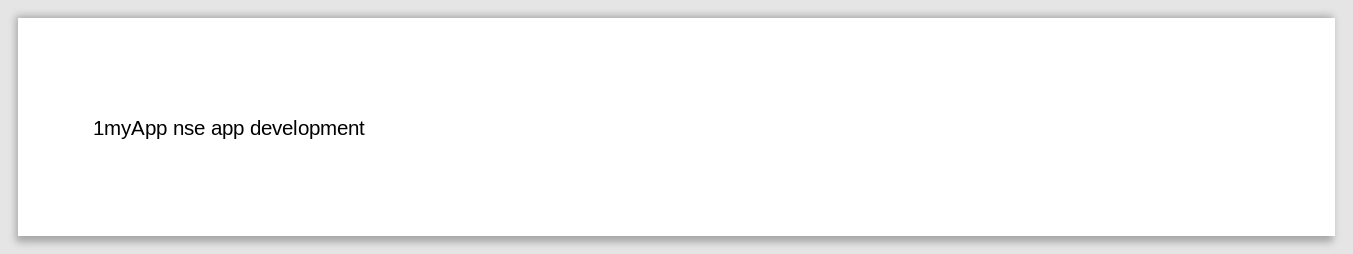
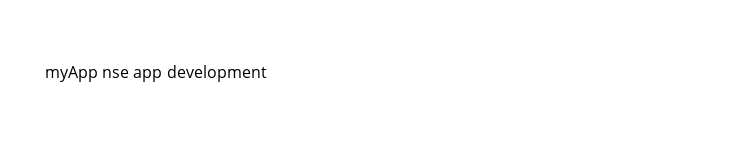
[93,121,167,139] 1myApp -> [45,66,98,82] myApp

